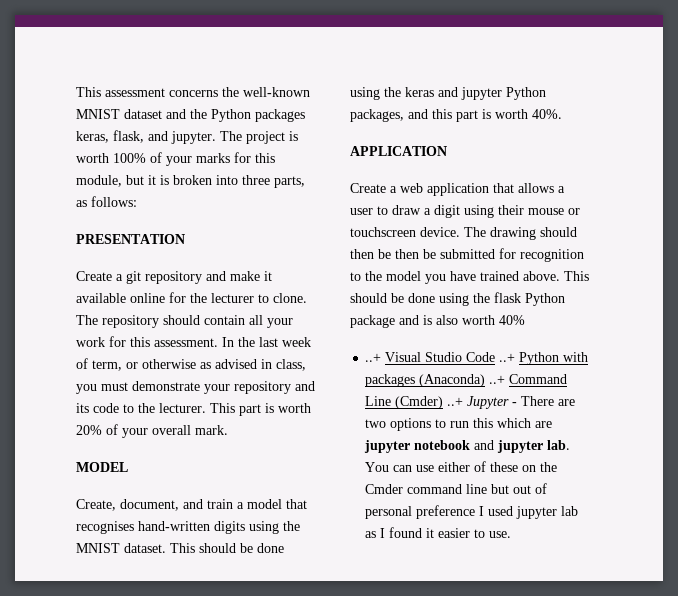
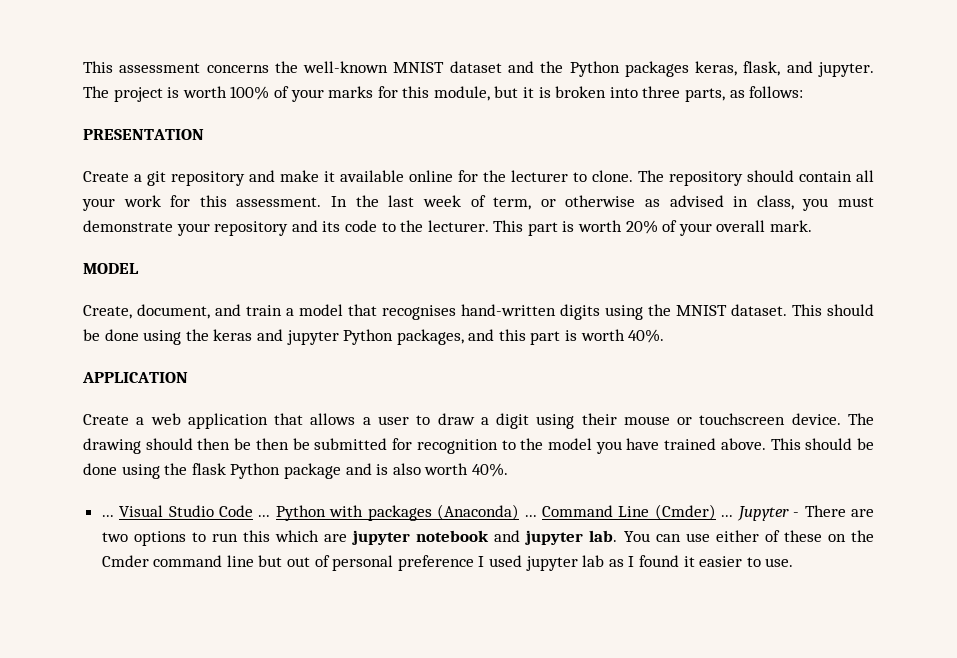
[499,315,525,325] [365,353,382,362] 40% // ..+ -> [471,463,508,477] [101,515,114,517] 40%. // ...
[499,353,516,362] ..+ -> [258,515,271,517] ...
[489,375,506,384] ..+ -> [524,515,537,517] ...
[447,397,464,406] ..+ -> [721,515,734,517] ...

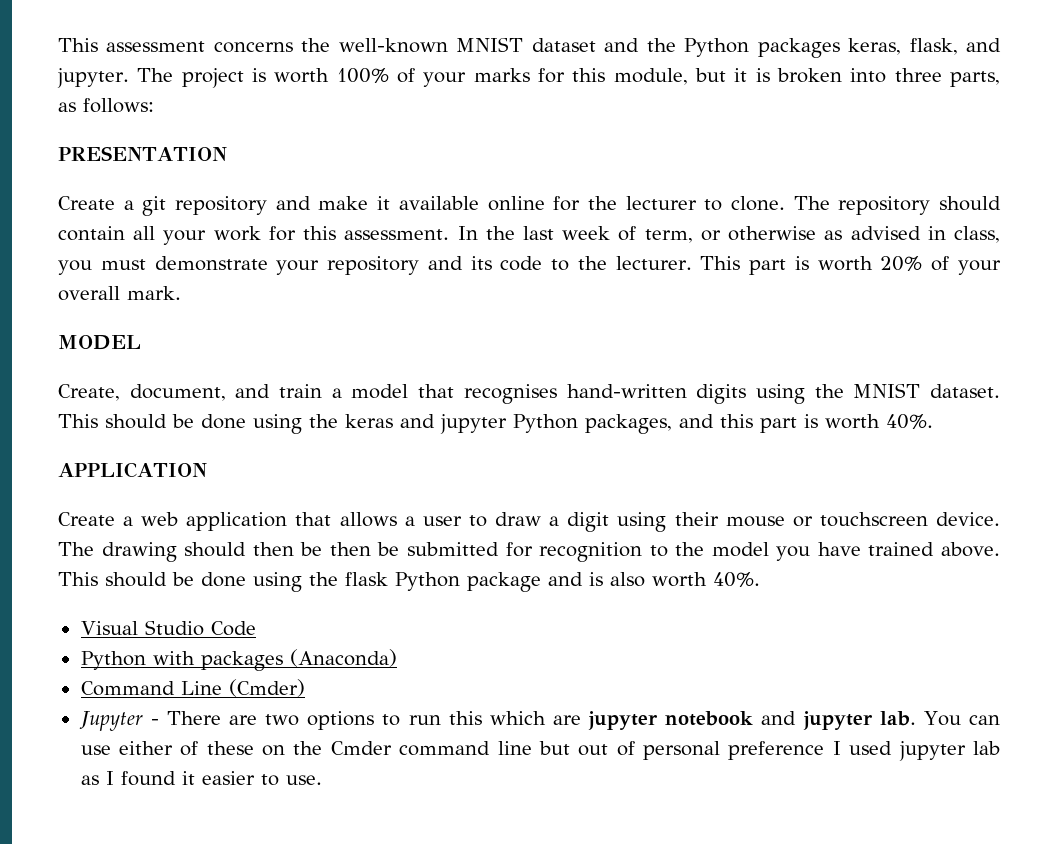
[101,515,114,517] ... -> (760, 579) none
[258,515,271,517] ... -> (256, 628) //
[524,515,537,517] ... -> (397, 658) //
[721,515,734,517] ... -> (305, 688) //

